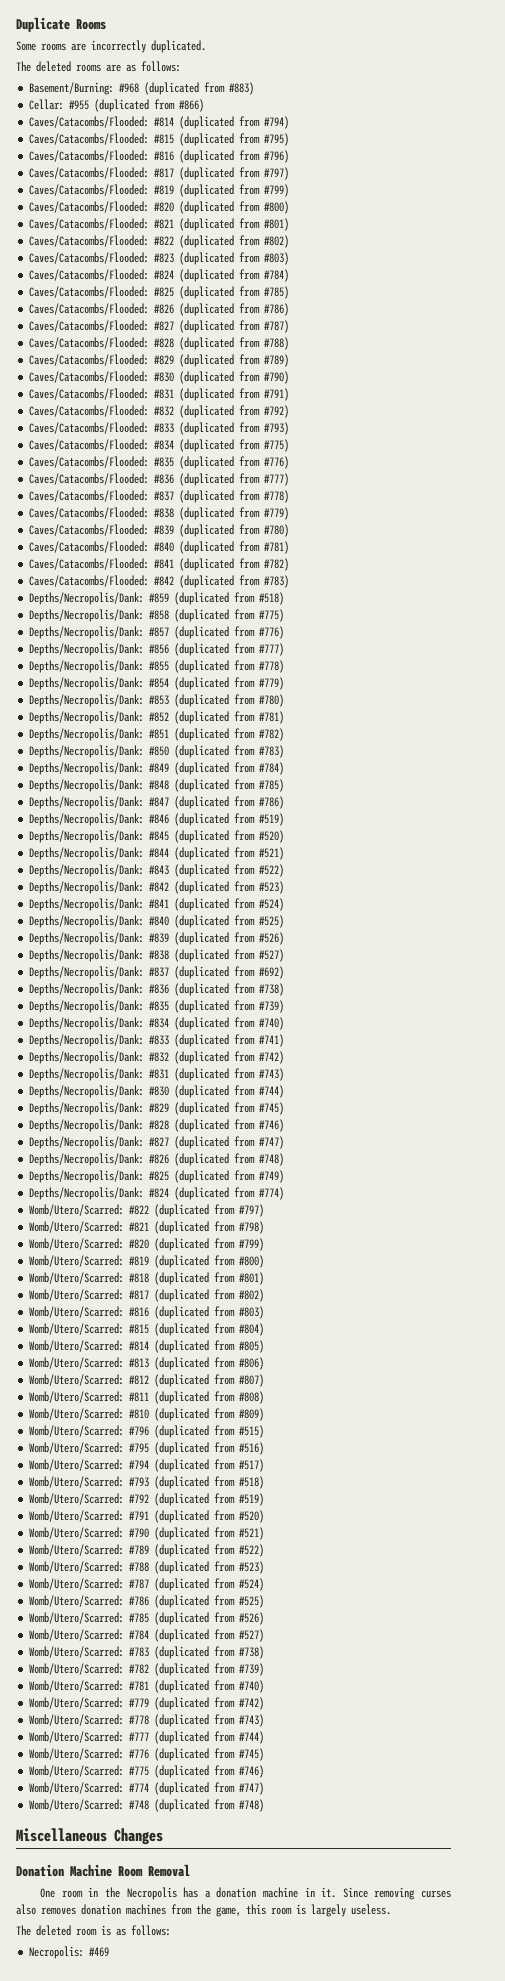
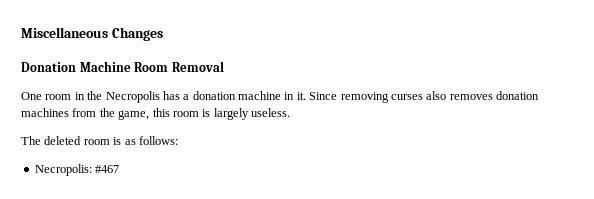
[16,17,106,32] [16,40,206,53] [16,61,181,72] [29,82,255,95] [29,99,205,112] [29,116,290,129] [29,133,290,146] [29,150,290,163] [29,167,290,180] [29,184,290,197] [29,201,290,214] [29,218,290,231] [29,235,290,248] [29,252,290,265] [29,269,290,282] [29,286,290,299] [29,303,290,316] [29,320,290,333] [29,337,290,350] [29,354,290,367] [29,371,290,384] [29,388,290,401] [29,405,290,418] [29,422,290,435] [29,439,290,452] [29,456,290,469] [29,473,290,486] [29,490,290,503] [29,507,290,520] [29,524,290,537] [29,541,290,554] [29,558,290,571] [29,575,290,588] [29,592,285,605] [29,609,285,622] [29,626,285,639] [29,643,285,656] [29,660,285,673] [29,677,285,690] [29,694,285,707] [29,711,285,724] [29,728,285,741] [29,745,285,758] [29,762,285,775] [29,779,285,792] [29,796,285,809] [29,813,285,826] [29,830,285,843] [29,847,285,860] [29,864,285,877] [29,881,285,894] [29,898,285,911] [29,915,285,928] [29,932,285,945] [29,949,285,962] [29,966,285,979] [29,983,285,996] [29,1000,285,1013] [29,1017,285,1030] [29,1034,285,1047] [29,1051,285,1064] [29,1068,285,1081] [29,1085,285,1098] [29,1102,285,1115] [29,1119,285,1132] [29,1136,285,1149] [29,1153,285,1166] [29,1170,285,1183] [29,1187,285,1200] [29,1204,265,1217] [29,1221,265,1234] [29,1238,265,1251] [29,1255,265,1268] [29,1272,265,1285] [29,1289,265,1302] [29,1306,265,1319] [29,1323,265,1336] [29,1340,265,1353] [29,1357,265,1370] [29,1374,265,1387] [29,1391,265,1404] [29,1408,265,1421] [29,1425,265,1438] [29,1442,265,1455] [29,1459,265,1472] [29,1476,265,1489] [29,1493,265,1506] [29,1510,265,1523] [29,1527,265,1540] [29,1544,265,1557] [29,1561,265,1574] [29,1578,265,1591] [29,1595,265,1608] [29,1612,265,1625] [29,1629,265,1642] [29,1646,265,1659] [29,1663,265,1676] [29,1680,265,1693] [29,1697,265,1710] [29,1714,265,1727] [29,1731,265,1744] [29,1748,265,1761] [29,1765,265,1778] [29,1782,265,1795] [29,1799,265,1812] Duplicate Rooms // Some rooms are incorrectly duplicated. // The deleted rooms are as follows: // Basement/Burning: #968 (duplicated from #883) // Cellar: #955 (duplicated from #866) // Caves/Catacombs/Flooded: #814 (duplicated from #794) // Caves/Catacombs/Flooded: #815 (duplicated from #795) // Caves/Catacombs/Flooded: #816 (duplicated from #796) // Caves/Catacombs/Flooded: #817 (duplicated from #797) // Caves/Catacombs/Flooded: #819 (duplicated from #799) // Caves/Catacombs/Flooded: #820 (duplicated from #800) // Caves/Catacombs/Flooded: #821 (duplicated from #801) // Caves/Catacombs/Flooded: #822 (duplicated from #802) // Caves/Catacombs/Flooded: #823 (duplicated from #803) // Caves/Catacombs/Flooded: #824 (duplicated from #784) // Caves/Catacombs/Flooded: #825 (duplicated from #785) // Caves/Catacombs/Flooded: #826 (duplicated from #786) // Caves/Catacombs/Flooded: #827 (duplicated from #787) // Caves/Catacombs/Flooded: #828 (duplicated from #788) // Caves/Catacombs/Flooded: #829 (duplicated from #789) // Caves/Catacombs/Flooded: #830 (duplicated from #790) // Caves/Catacombs/Flooded: #831 (duplicated from #791) // Caves/Catacombs/Flooded: #832 (duplicated from #792) // Caves/Catacombs/Flooded: #833 (duplicated from #793) // Caves/Catacombs/Flooded: #834 (duplicated from #775) // Caves/Catacombs/Flooded: #835 (duplicated from #776) // Caves/Catacombs/Flooded: #836 (duplicated from #777) // Caves/Catacombs/Flooded: #837 (duplicated from #778) // Caves/Catacombs/Flooded: #838 (duplicated from #779) // Caves/Catacombs/Flooded: #839 (duplicated from #780) // Caves/Catacombs/Flooded: #840 (duplicated from #781) // Caves/Catacombs/Flooded: #841 (duplicated from #782) // Caves/Catacombs/Flooded: #842 (duplicated from #783) // Depths/Necropolis/Dank: #859 (duplicated from #518) // Depths/Necropolis/Dank: #858 (duplicated from #775) // Depths/Necropolis/Dank: #857 (duplicated from #776) // Depths/Necropolis/Dank: #856 (duplicated from #777) // Depths/Necropolis/Dank: #855 (duplicated from #778) // Depths/Necropolis/Dank: #854 (duplicated from #779) // Depths/Necropolis/Dank: #853 (duplicated from #780) // Depths/Necropolis/Dank: #852 (duplicated from #781) // Depths/Necropolis/Dank: #851 (duplicated from #782) // Depths/Necropolis/Dank: #850 (duplicated from #783) // Depths/Necropolis/Dank: #849 (duplicated from #784) // Depths/Necropolis/Dank: #848 (duplicated from #785) // Depths/Necropolis/Dank: #847 (duplicated from #786) // Depths/Necropolis/Dank: #846 (duplicated from #519) // Depths/Necropolis/Dank: #845 (duplicated from #520) // Depths/Necropolis/Dank: #844 (duplicated from #521) // Depths/Necropolis/Dank: #843 (duplicated from #522) // Depths/Necropolis/Dank: #842 (duplicated from #523) // Depths/Necropolis/Dank: #841 (duplicated from #524) // Depths/Necropolis/Dank: #840 (duplicated from #525) // Depths/Necropolis/Dank: #839 (duplicated from #526) // Depths/Necropolis/Dank: #838 (duplicated from #527) // Depths/Necropolis/Dank: #837 (duplicated from #692) // Depths/Necropolis/Dank: #836 (duplicated from #738) // Depths/Necropolis/Dank: #835 (duplicated from #739) // Depths/Necropolis/Dank: #834 (duplicated from #740) // Depths/Necropolis/Dank: #833 (duplicated from #741) // Depths/Necropolis/Dank: #832 (duplicated from #742) // Depths/Necropolis/Dank: #831 (duplicated from #743) // Depths/Necropolis/Dank: #830 (duplicated from #744) // Depths/Necropolis/Dank: #829 (duplicated from #745) // Depths/Necropolis/Dank: #828 (duplicated from #746) // Depths/Necropolis/Dank: #827 (duplicated from #747) // Depths/Necropolis/Dank: #826 (duplicated from #748) // Depths/Necropolis/Dank: #825 (duplicated from #749) // Depths/Necropolis/Dank: #824 (duplicated from #774) // Womb/Utero/Scarred: #822 (duplicated from #797) // Womb/Utero/Scarred: #821 (duplicated from #798) // Womb/Utero/Scarred: #820 (duplicated from #799) // Womb/Utero/Scarred: #819 (duplicated from #800) // Womb/Utero/Scarred: #818 (duplicated from #801) // Womb/Utero/Scarred: #817 (duplicated from #802) // Womb/Utero/Scarred: #816 (duplicated from #803) // Womb/Utero/Scarred: #815 (duplicated from #804) // Womb/Utero/Scarred: #814 (duplicated from #805) // Womb/Utero/Scarred: #813 (duplicated from #806) // Womb/Utero/Scarred: #812 (duplicated from #807) // Womb/Utero/Scarred: #811 (duplicated from #808) // Womb/Utero/Scarred: #810 (duplicated from #809) // Womb/Utero/Scarred: #796 (duplicated from #515) // Womb/Utero/Scarred: #795 (duplicated from #516) // Womb/Utero/Scarred: #794 (duplicated from #517) // Womb/Utero/Scarred: #793 (duplicated from #518) // Womb/Utero/Scarred: #792 (duplicated from #519) // Womb/Utero/Scarred: #791 (duplicated from #520) // Womb/Utero/Scarred: #790 (duplicated from #521) // Womb/Utero/Scarred: #789 (duplicated from #522) // Womb/Utero/Scarred: #788 (duplicated from #523) // Womb/Utero/Scarred: #787 (duplicated from #524) // Womb/Utero/Scarred: #786 (duplicated from #525) // Womb/Utero/Scarred: #785 (duplicated from #526) // Womb/Utero/Scarred: #784 (duplicated from #527) // Womb/Utero/Scarred: #783 (duplicated from #738) // Womb/Utero/Scarred: #782 (duplicated from #739) // Womb/Utero/Scarred: #781 (duplicated from #740) // Womb/Utero/Scarred: #779 (duplicated from #742) // Womb/Utero/Scarred: #778 (duplicated from #743) // Womb/Utero/Scarred: #777 (duplicated from #744) // Womb/Utero/Scarred: #776 (duplicated from #745) // Womb/Utero/Scarred: #775 (duplicated from #746) // Womb/Utero/Scarred: #774 (duplicated from #747) // Womb/Utero/Scarred: #748 (duplicated from #748) // -> (21, 32) none
[89,1947,110,1957] #469 -> [95,165,120,173] #467

